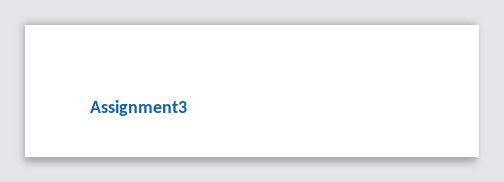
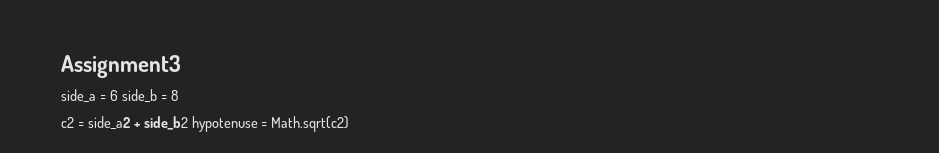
(187, 108) none -> [61,89,178,103] [61,116,350,132] // side_a = 6 side_b = 8 // c2 = side_a2 + side_b2 hypotenuse = Math.sqrt(c2)

